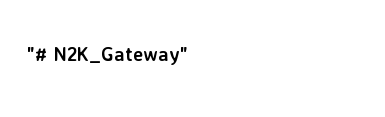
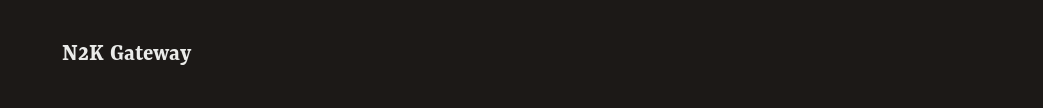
[27,47,188,65] "# N2K_Gateway" -> [62,45,193,65] N2K Gateway

